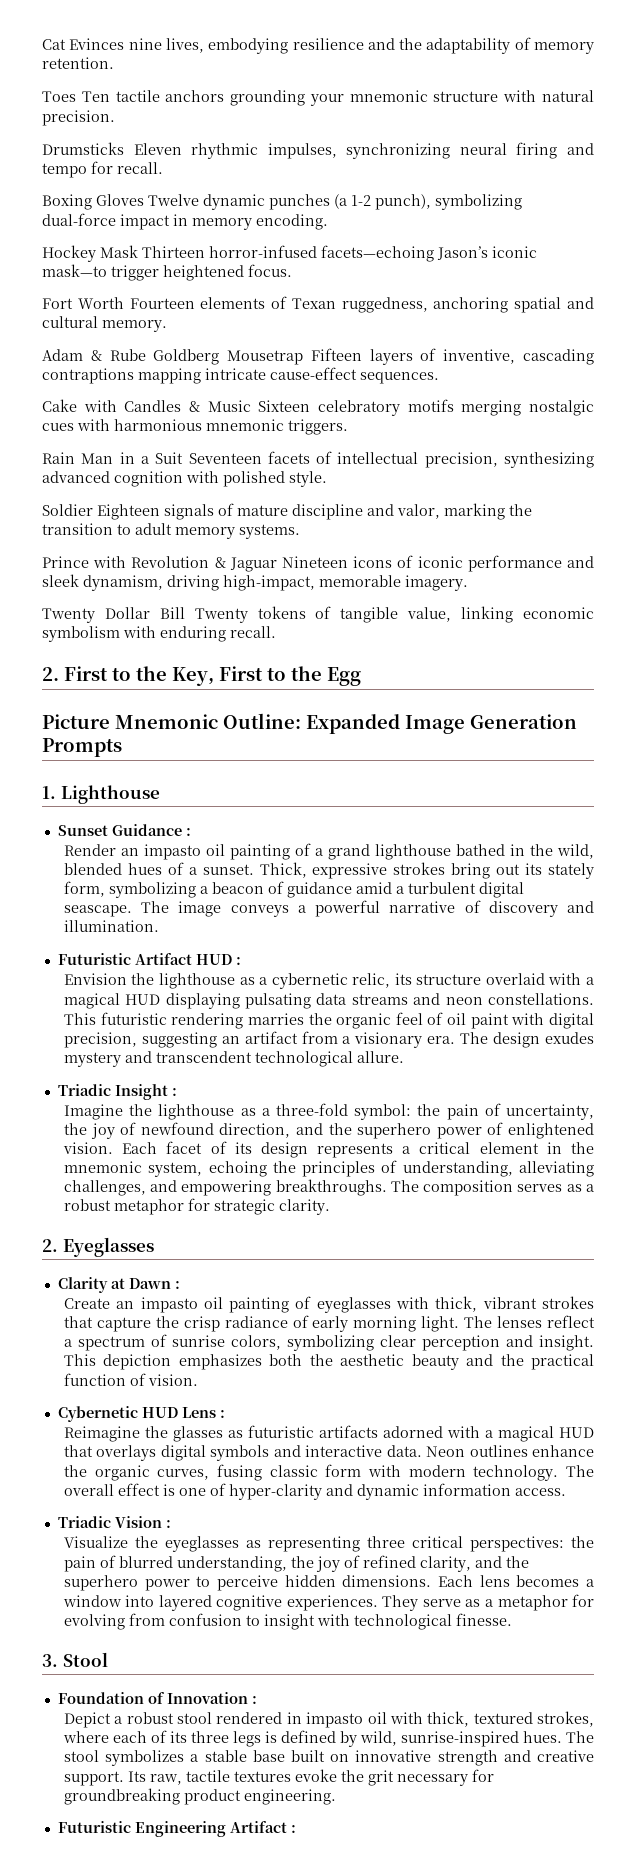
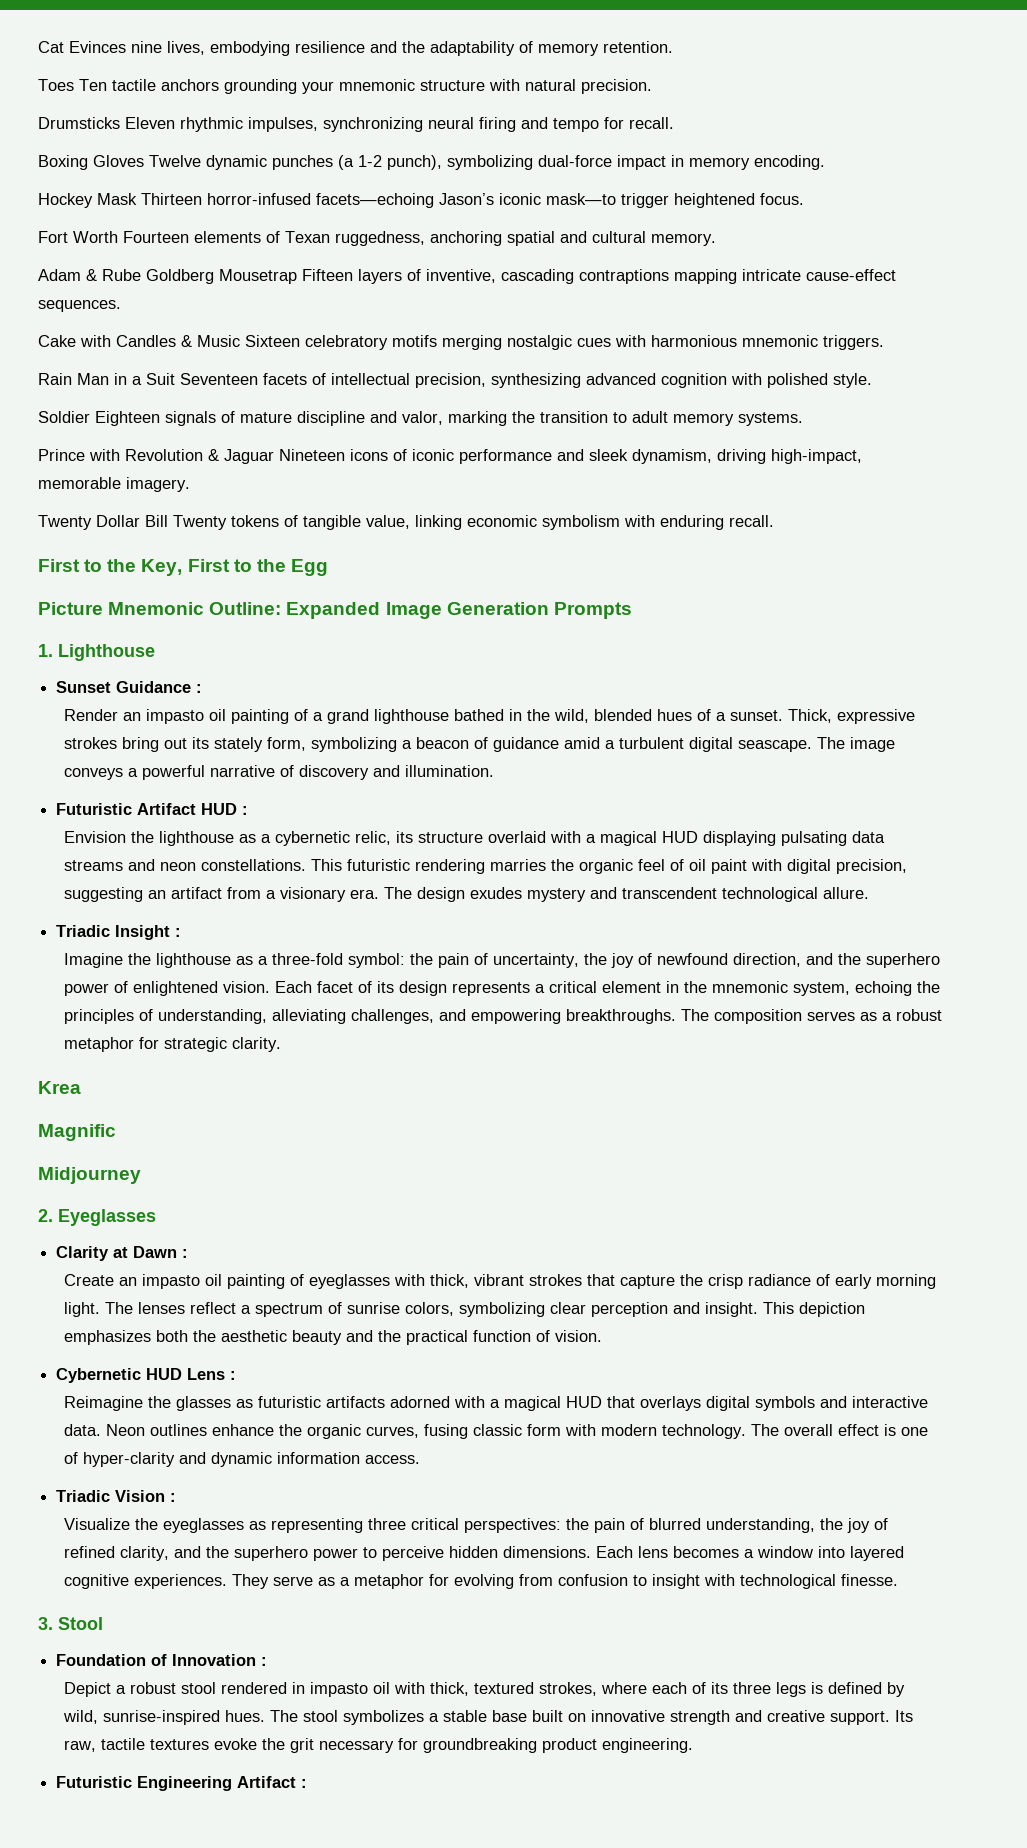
[42,667,59,681] 2. -> (774, 521) none
(330, 1207) none -> [38,1081,81,1094] [38,1124,116,1141] [38,1167,141,1184] // Krea // Magnific // Midjourney

